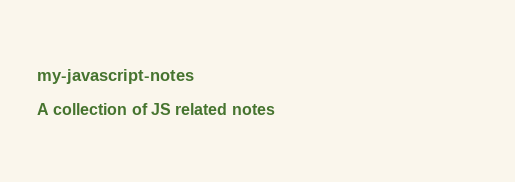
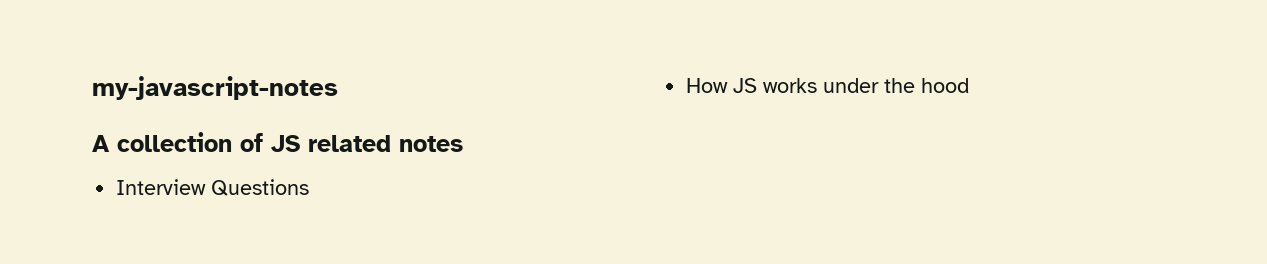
(275, 109) none -> [116,179,310,196] [686,78,970,93] // Interview Questions // How JS works under the hood

